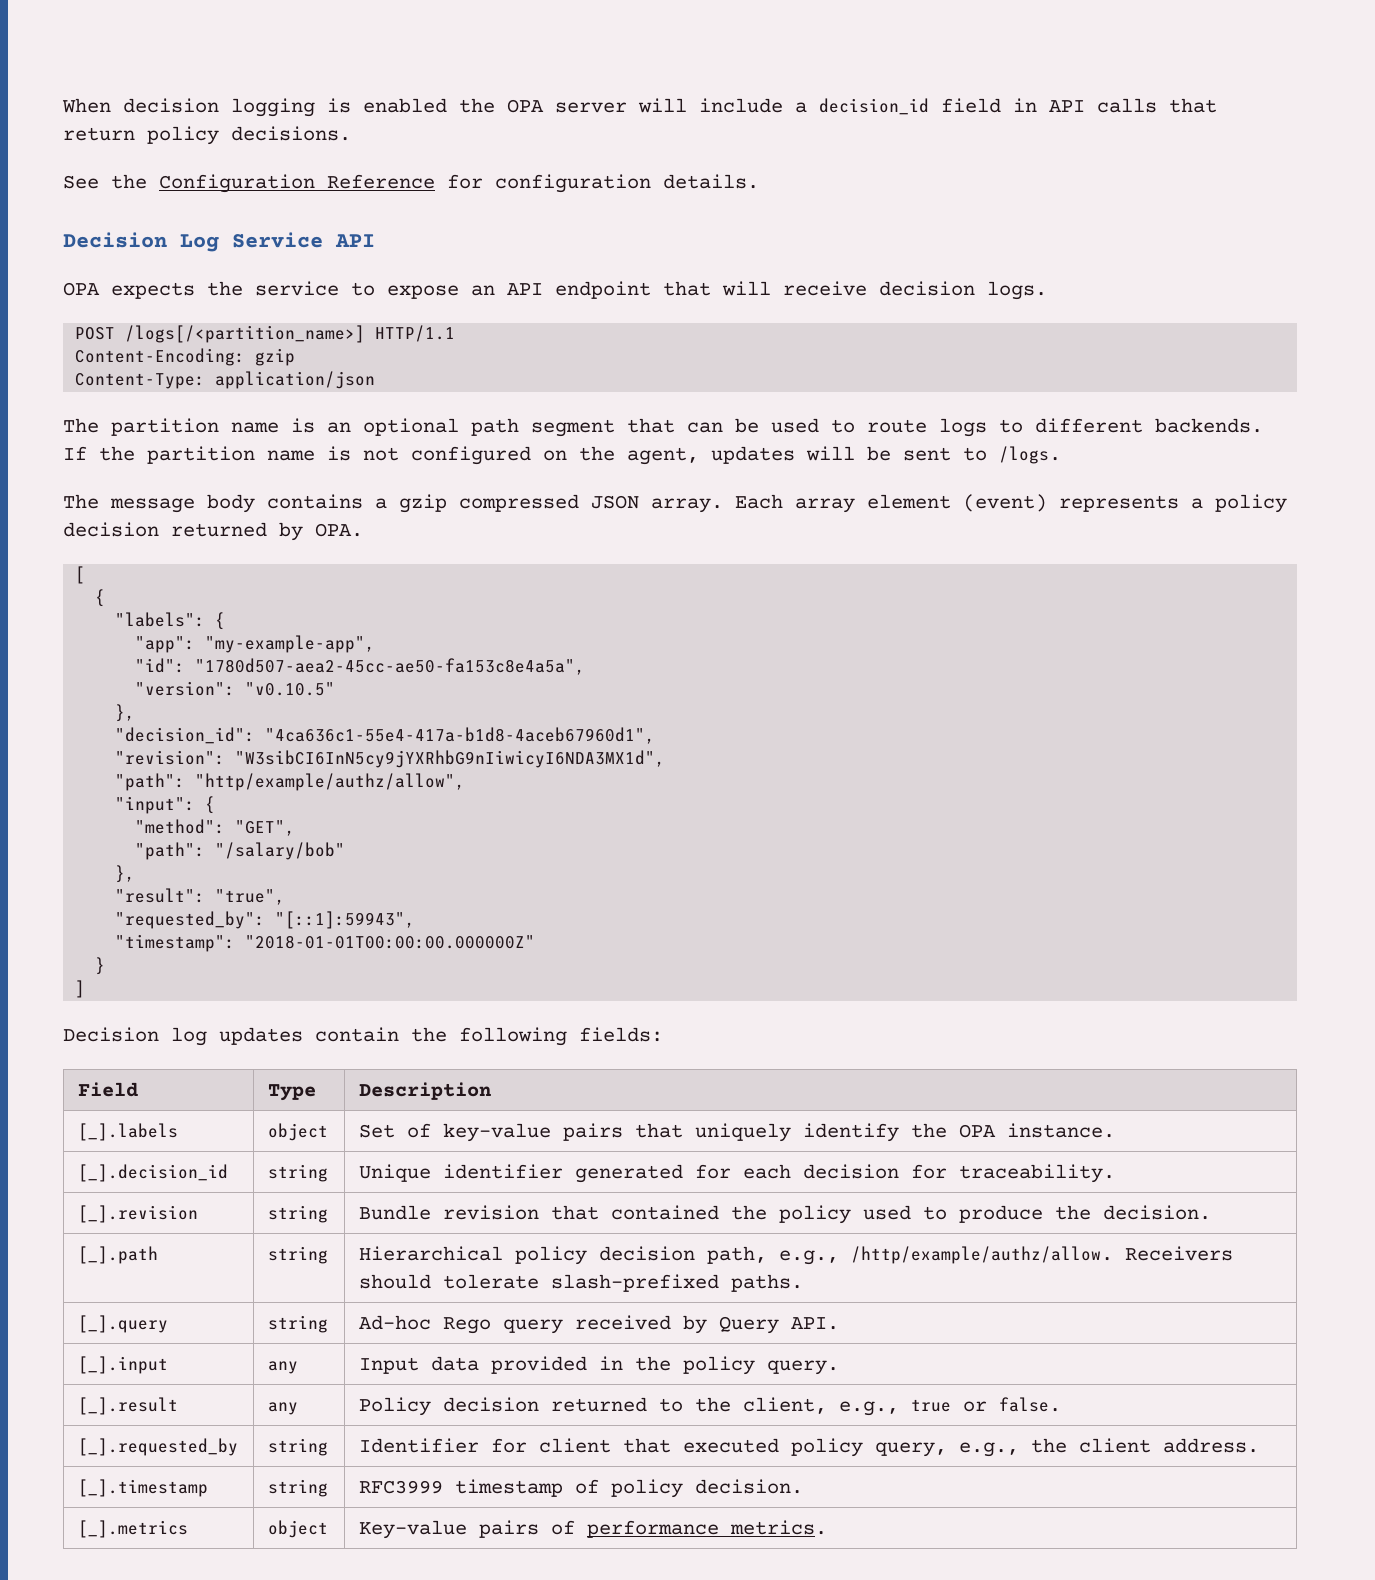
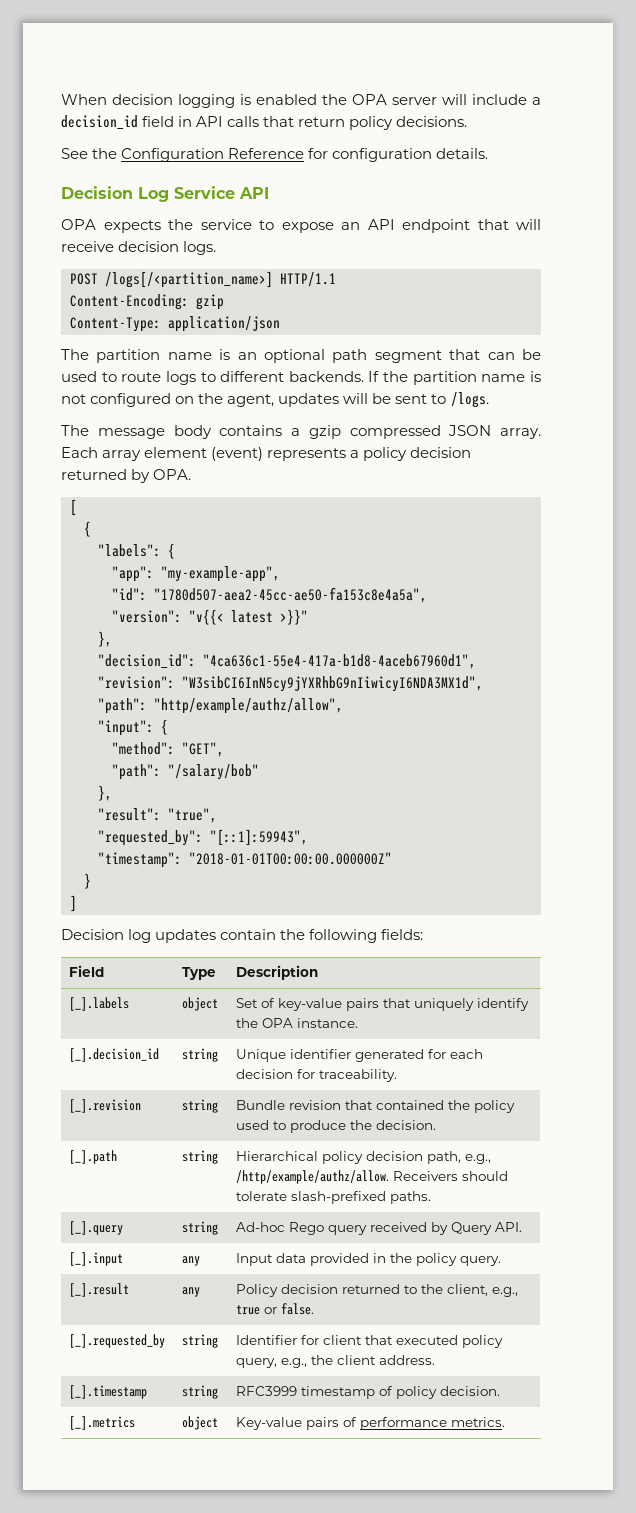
[245,682,336,696] "v0.10.5" -> [189,609,308,625] "v{{< latest >}}"

